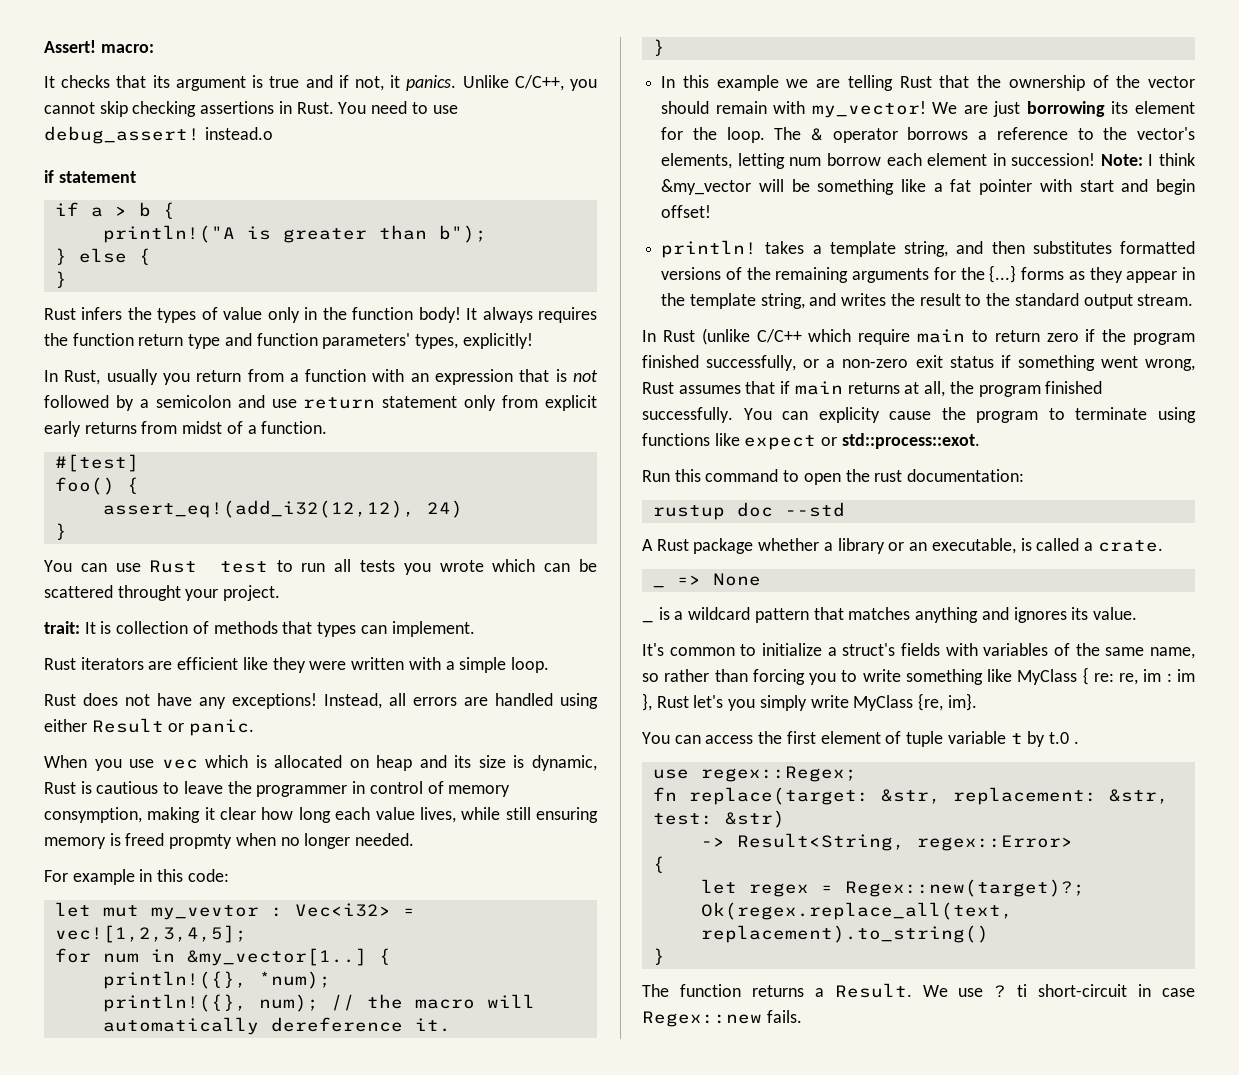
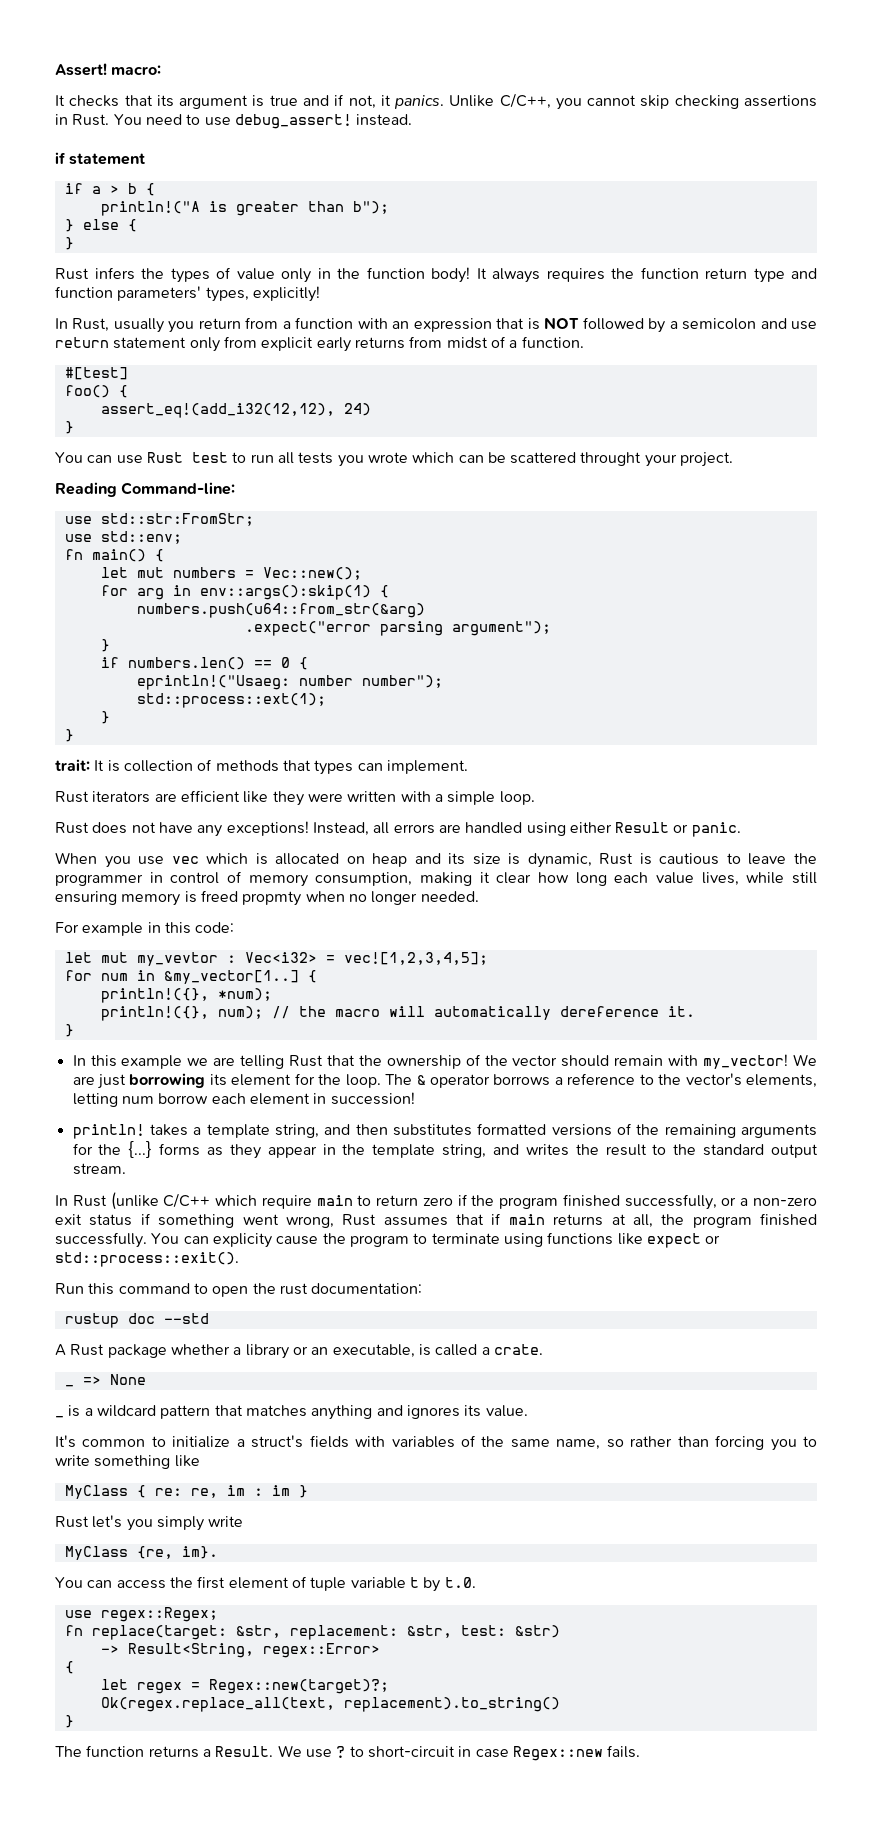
[204,127,273,140] instead.o -> [356,114,413,126] instead.
[573,370,599,382] not -> [544,317,580,329] NOT
(281, 593) none -> [55,482,236,497] [64,513,254,526] [64,531,182,544] [64,549,164,562] [100,567,362,580] [100,585,389,600] [136,603,425,618] [244,621,551,636] [100,639,110,652] [100,657,308,670] [136,675,443,690] [136,693,326,708] [100,711,110,724] [64,729,74,742] // Reading Command-line: // use std::str:FromStr; // use std::env; // fn main() { // let mut numbers = Vec::new(); // for arg in env::args():skip(1) { // numbers.push(u64::from_str(&arg) // .expect("error parsing argument"); // } // if numbers.len() == 0 { // eprintln!("Usaeg: number number"); // std::process::ext(1); // } // }
[44,807,142,823] consymption, -> [315,872,413,886] consumption,
[1100,153,1195,166] [661,179,1195,195] [661,205,712,218] Note: I think &my_vector will be something like a fat pointer with start and begin offset! -> (415, 1098) none
[841,433,980,449] std::process::exot. -> [55,1252,239,1267] std::process::exit().
(1013, 675) none -> (200, 1461) //
[642,693,652,711] }, -> [298,1485,308,1498] } //
(849, 701) none -> (244, 1521) //
[1048,732,1079,744] t.0 . -> [444,1577,476,1588] t.0.
[1017,984,1028,997] ti -> [349,1746,364,1757] to

